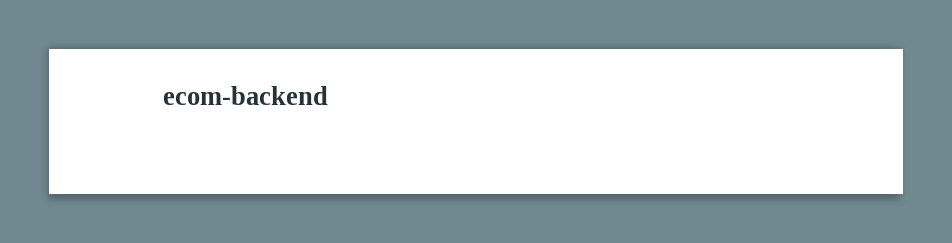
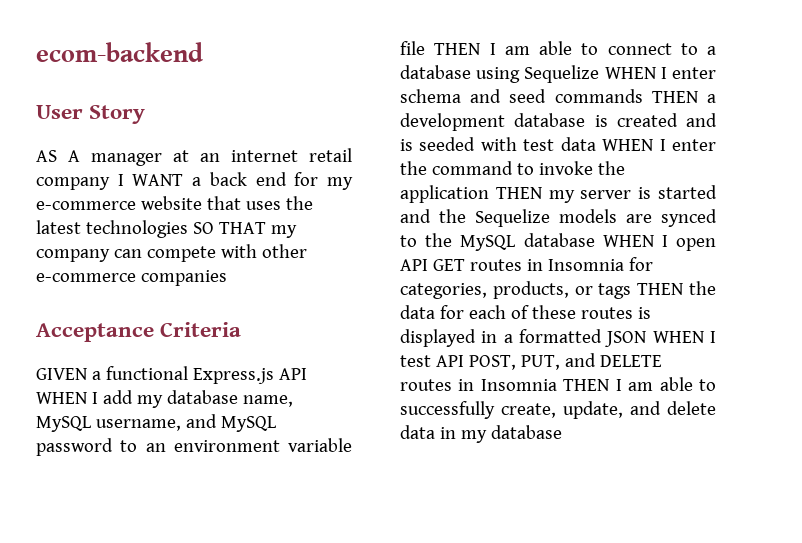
(328, 95) none -> [36,105,146,124] [36,148,352,166] [36,172,354,190] [36,196,313,210] [36,220,297,238] [36,244,307,262] [36,270,227,286] [36,322,242,342] [36,366,307,384] [36,390,293,408] [36,414,276,432] [36,438,352,456] [400,41,716,55] [400,65,716,83] [400,89,716,103] [400,113,717,131] [400,137,716,151] [400,161,625,175] [400,185,717,203] [400,209,717,227] [400,233,716,251] [400,257,653,271] [400,281,716,299] [400,305,651,319] [400,329,716,347] [400,353,662,370] [400,377,716,391] [400,401,716,419] [400,425,562,443] // User Story // AS A manager at an internet retail company I WANT a back end for my e-commerce website that uses the latest technologies SO THAT my company can compete with other e-commerce companies // Acceptance Criteria // GIVEN a functional Express.js API WHEN I add my database name, MySQL username, and MySQL password to an environment variable file THEN I am able to connect to a database using Sequelize WHEN I enter schema and seed commands THEN a development database is created and is seeded with test data WHEN I enter the command to invoke the application THEN my server is started and the Sequelize models are synced to the MySQL database WHEN I open API GET routes in Insomnia for categories, products, or tags THEN the data for each of these routes is displayed in a formatted JSON WHEN I test API POST, PUT, and DELETE routes in Insomnia THEN I am able to successfully create, update, and delete data in my database

